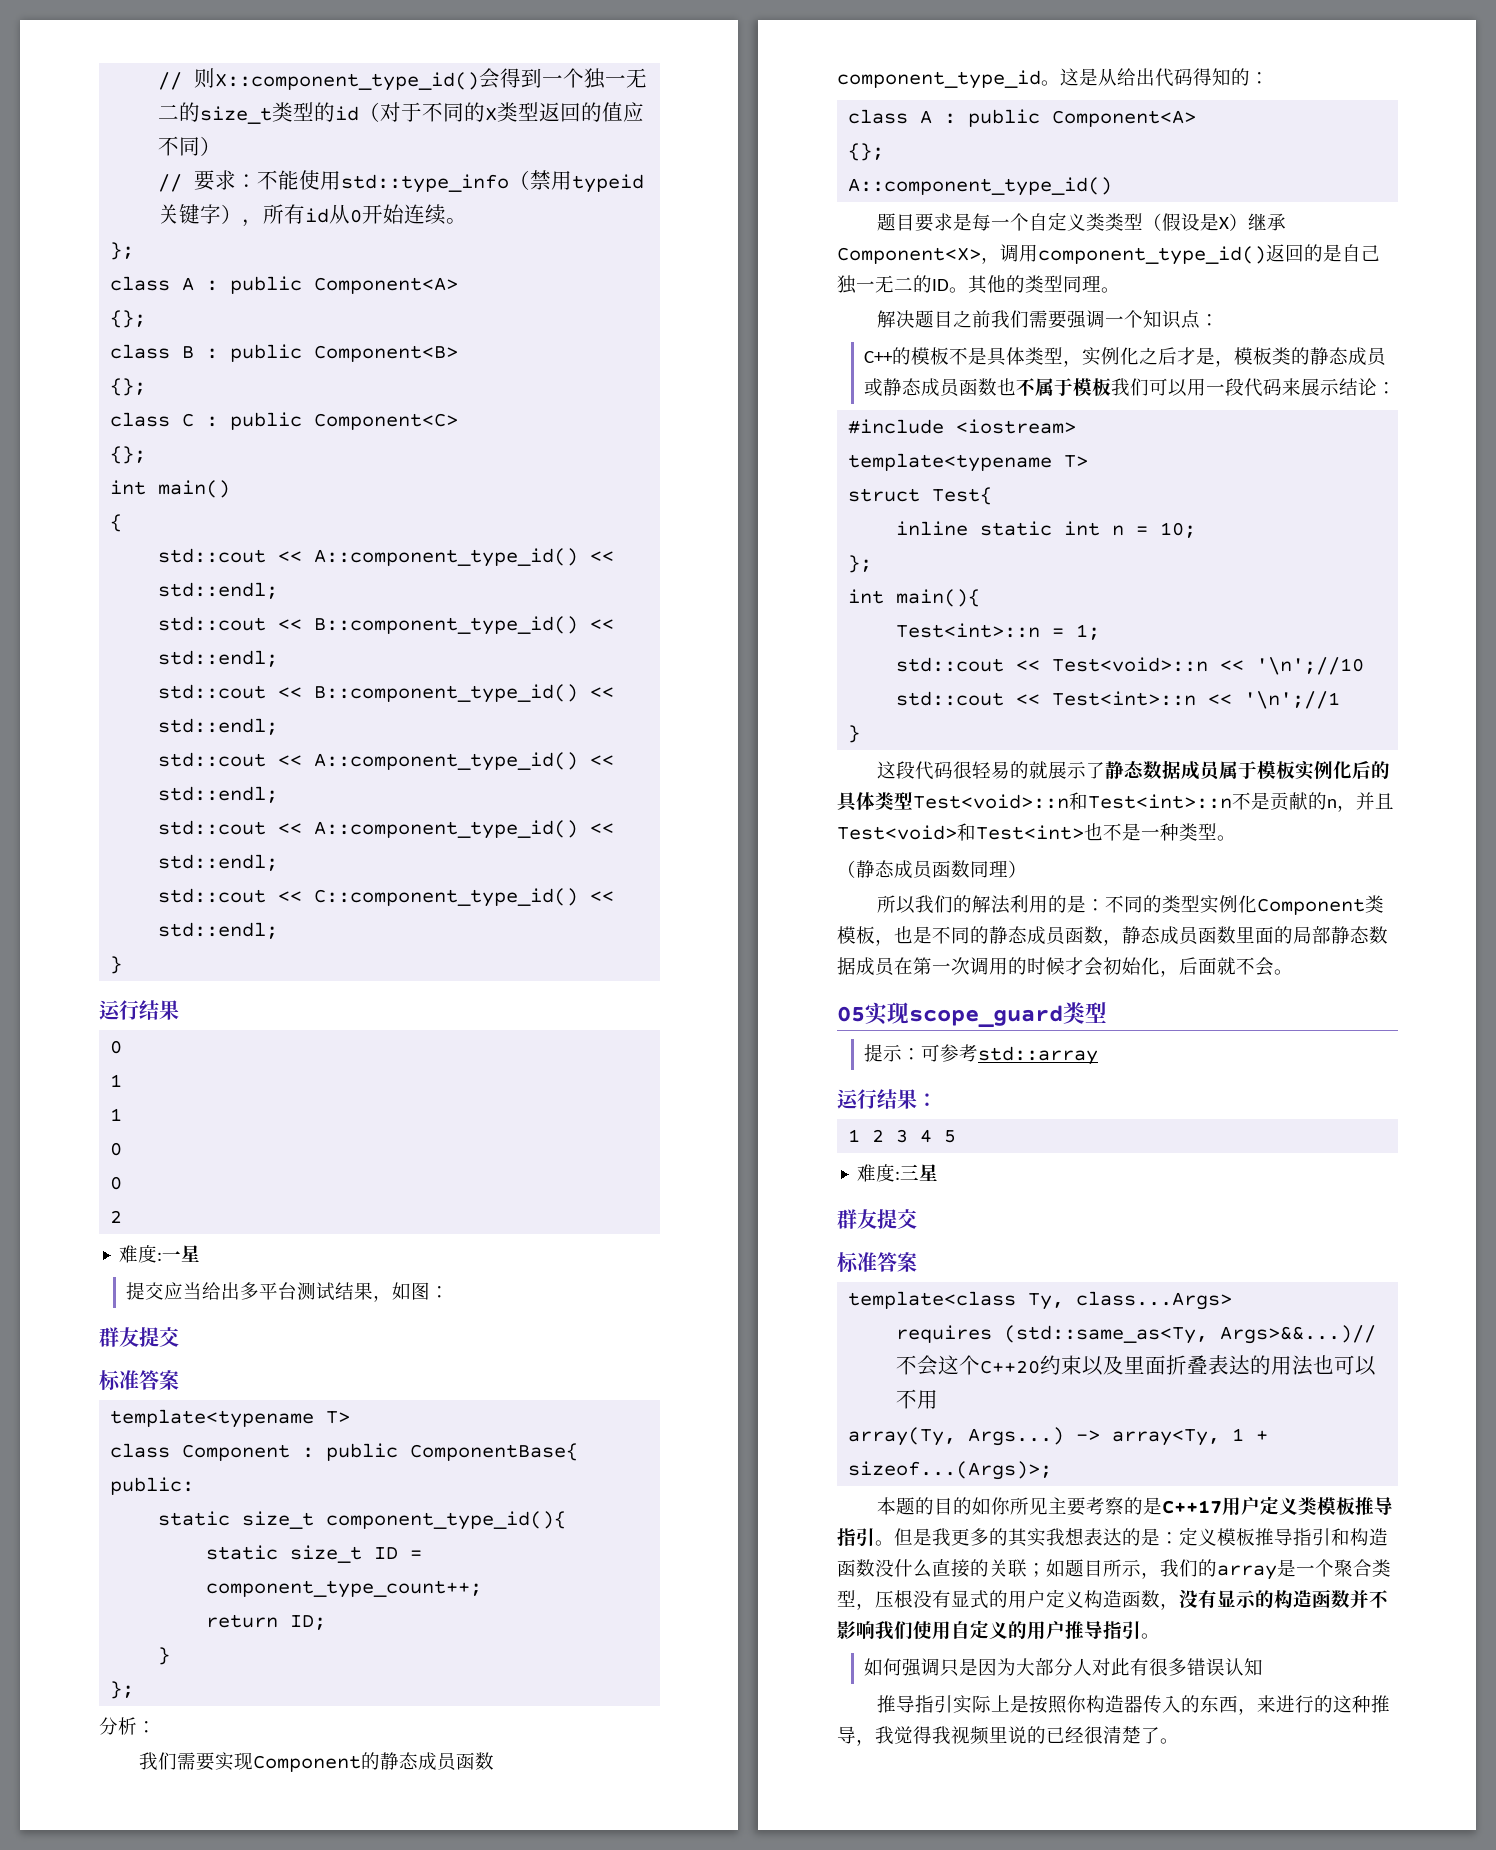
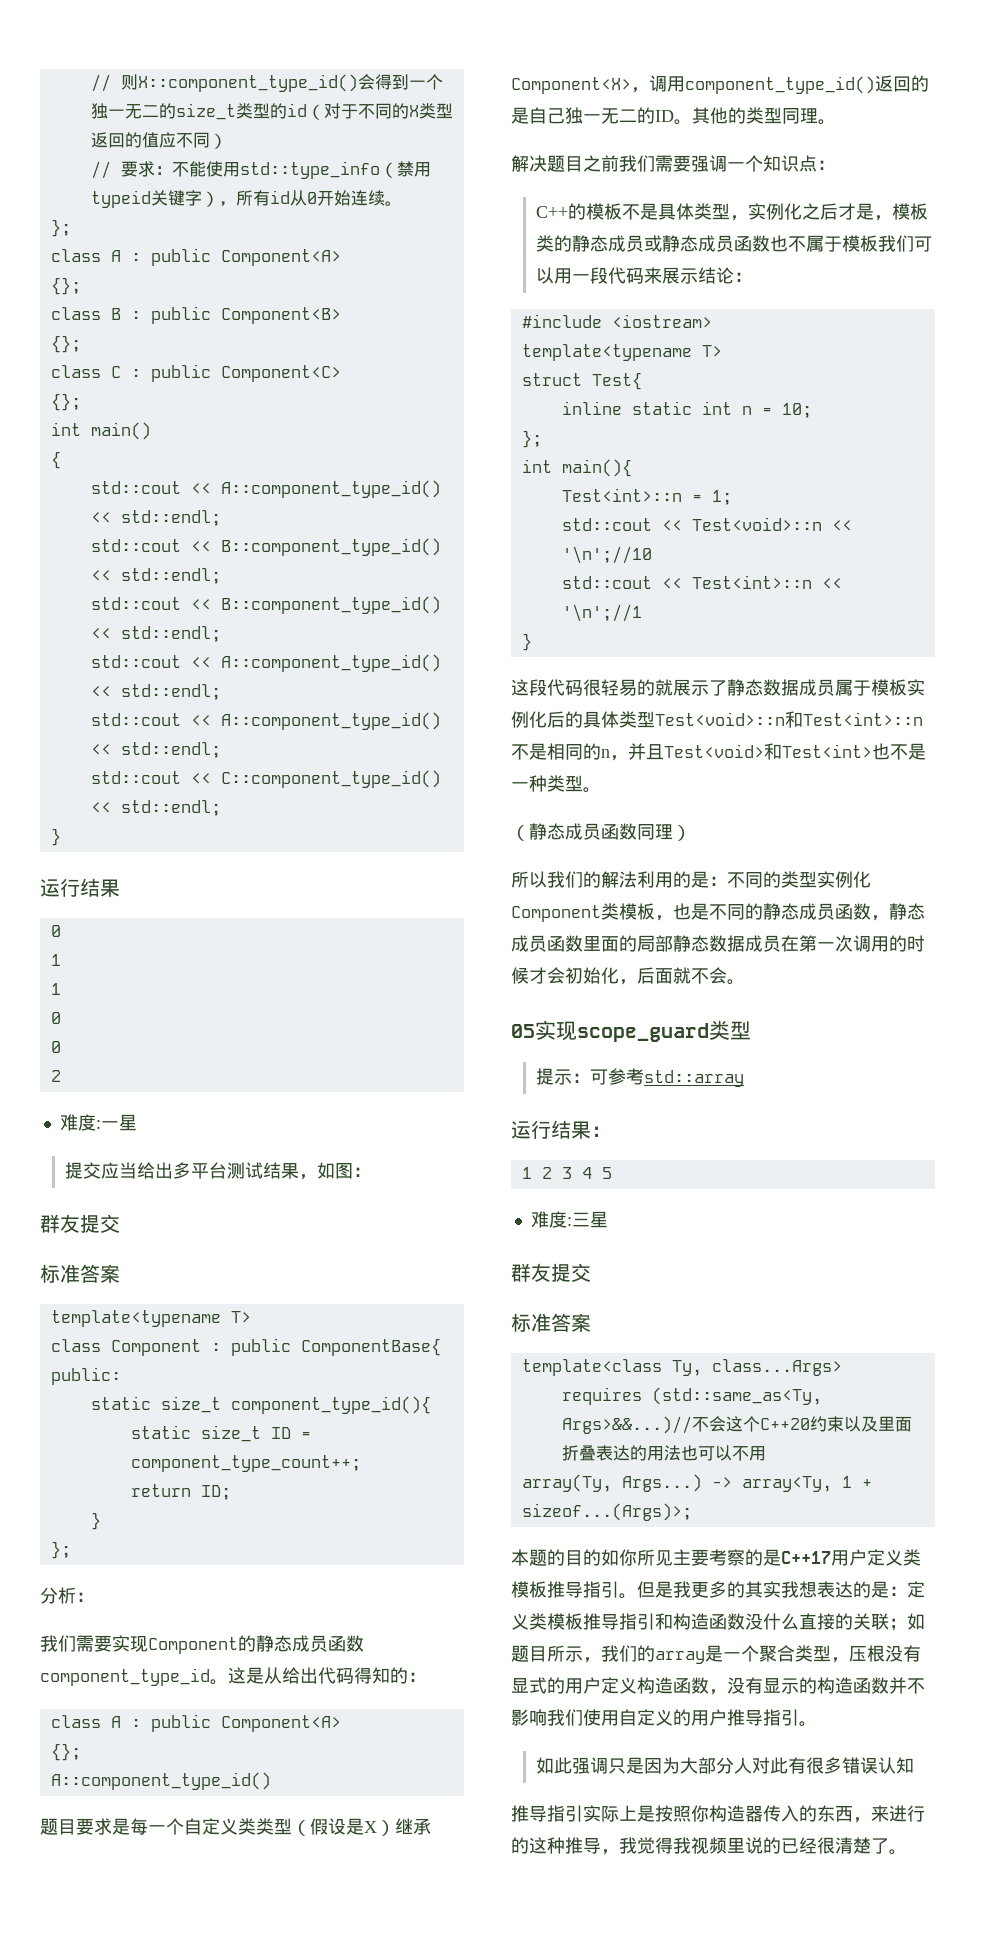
[1270,792,1308,811] 贡献 -> [547,743,583,760] 相同
(1217, 1537) none -> [529,1613,547,1630] 类
[883,1658,903,1676] 何 -> [553,1757,572,1774] 此

